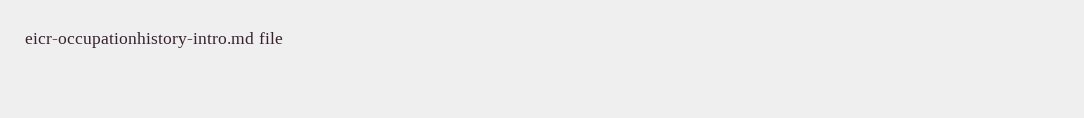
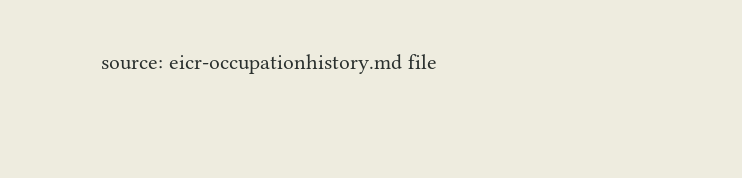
[25,32,254,48] eicr-occupationhistory-intro.md -> [101,54,402,74] source: eicr-occupationhistory.md

